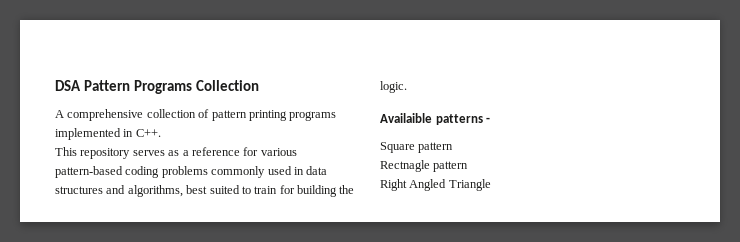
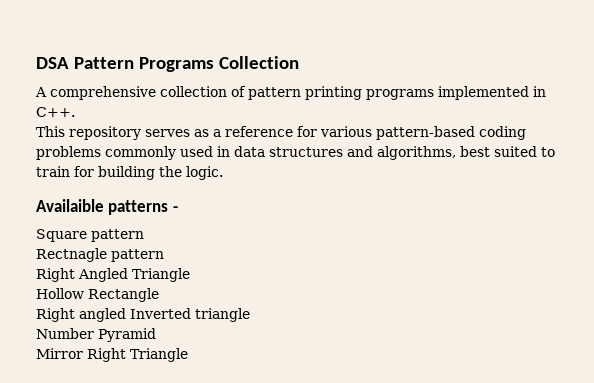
(491, 185) none -> [36,288,159,302] [36,308,250,322] [36,328,156,342] [36,348,188,362] // Hollow Rectangle // Right angled Inverted triangle // Number Pyramid // Mirror Right Triangle

